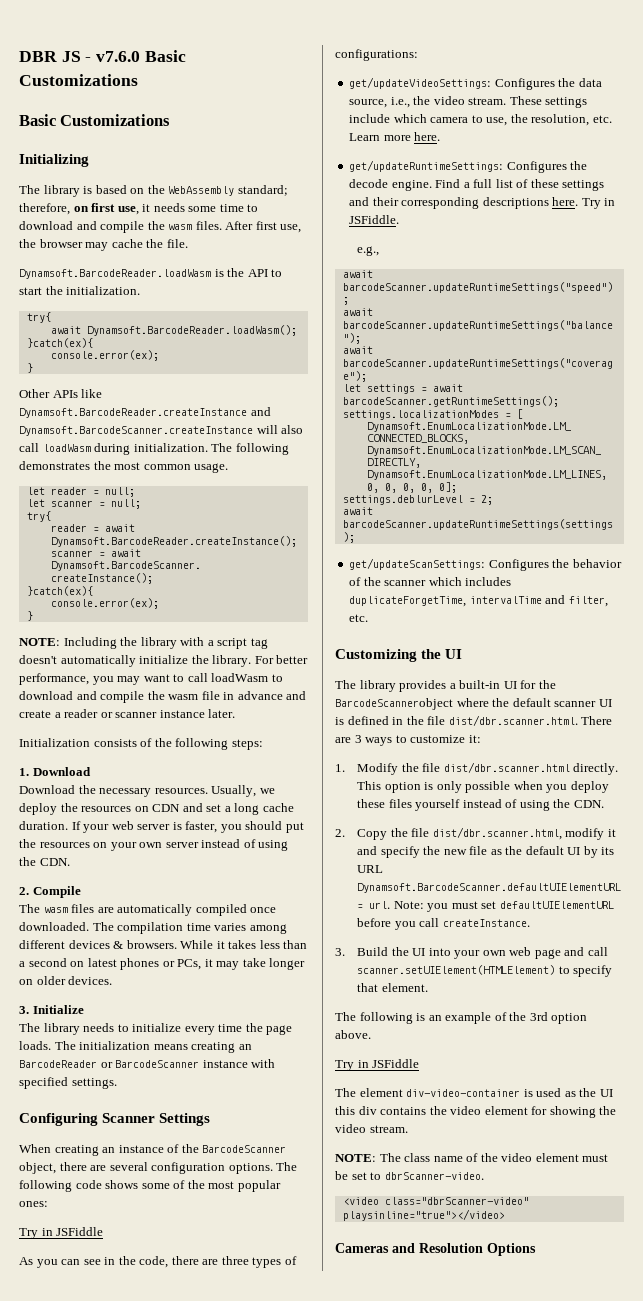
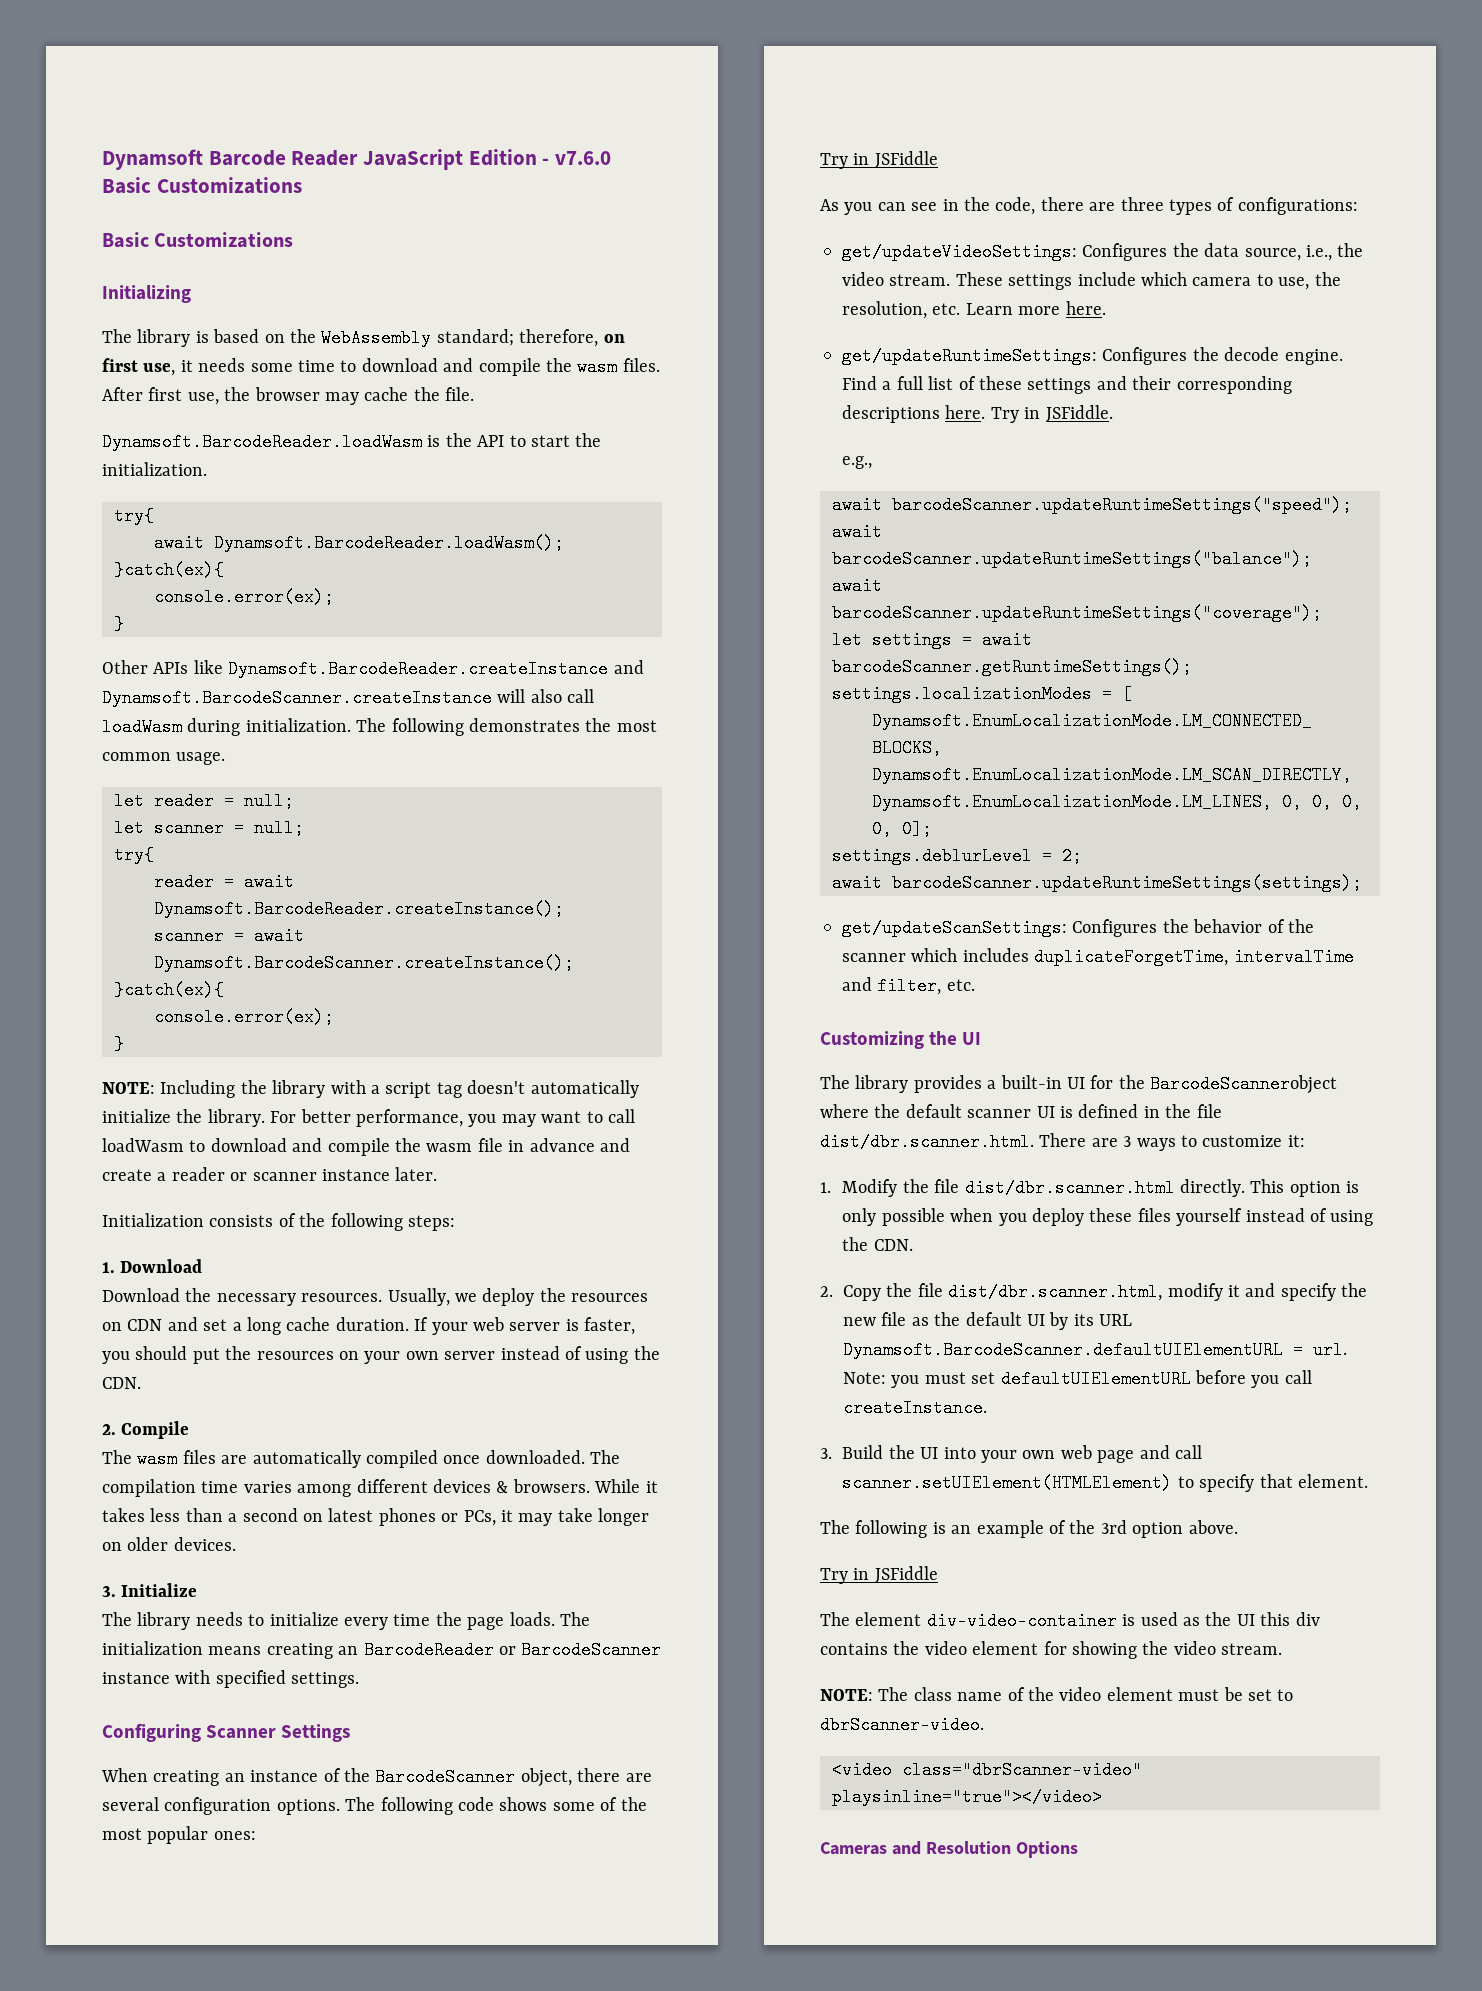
[19,51,81,62] DBR JS -> [102,149,537,170] Dynamsoft Barcode Reader JavaScript Edition

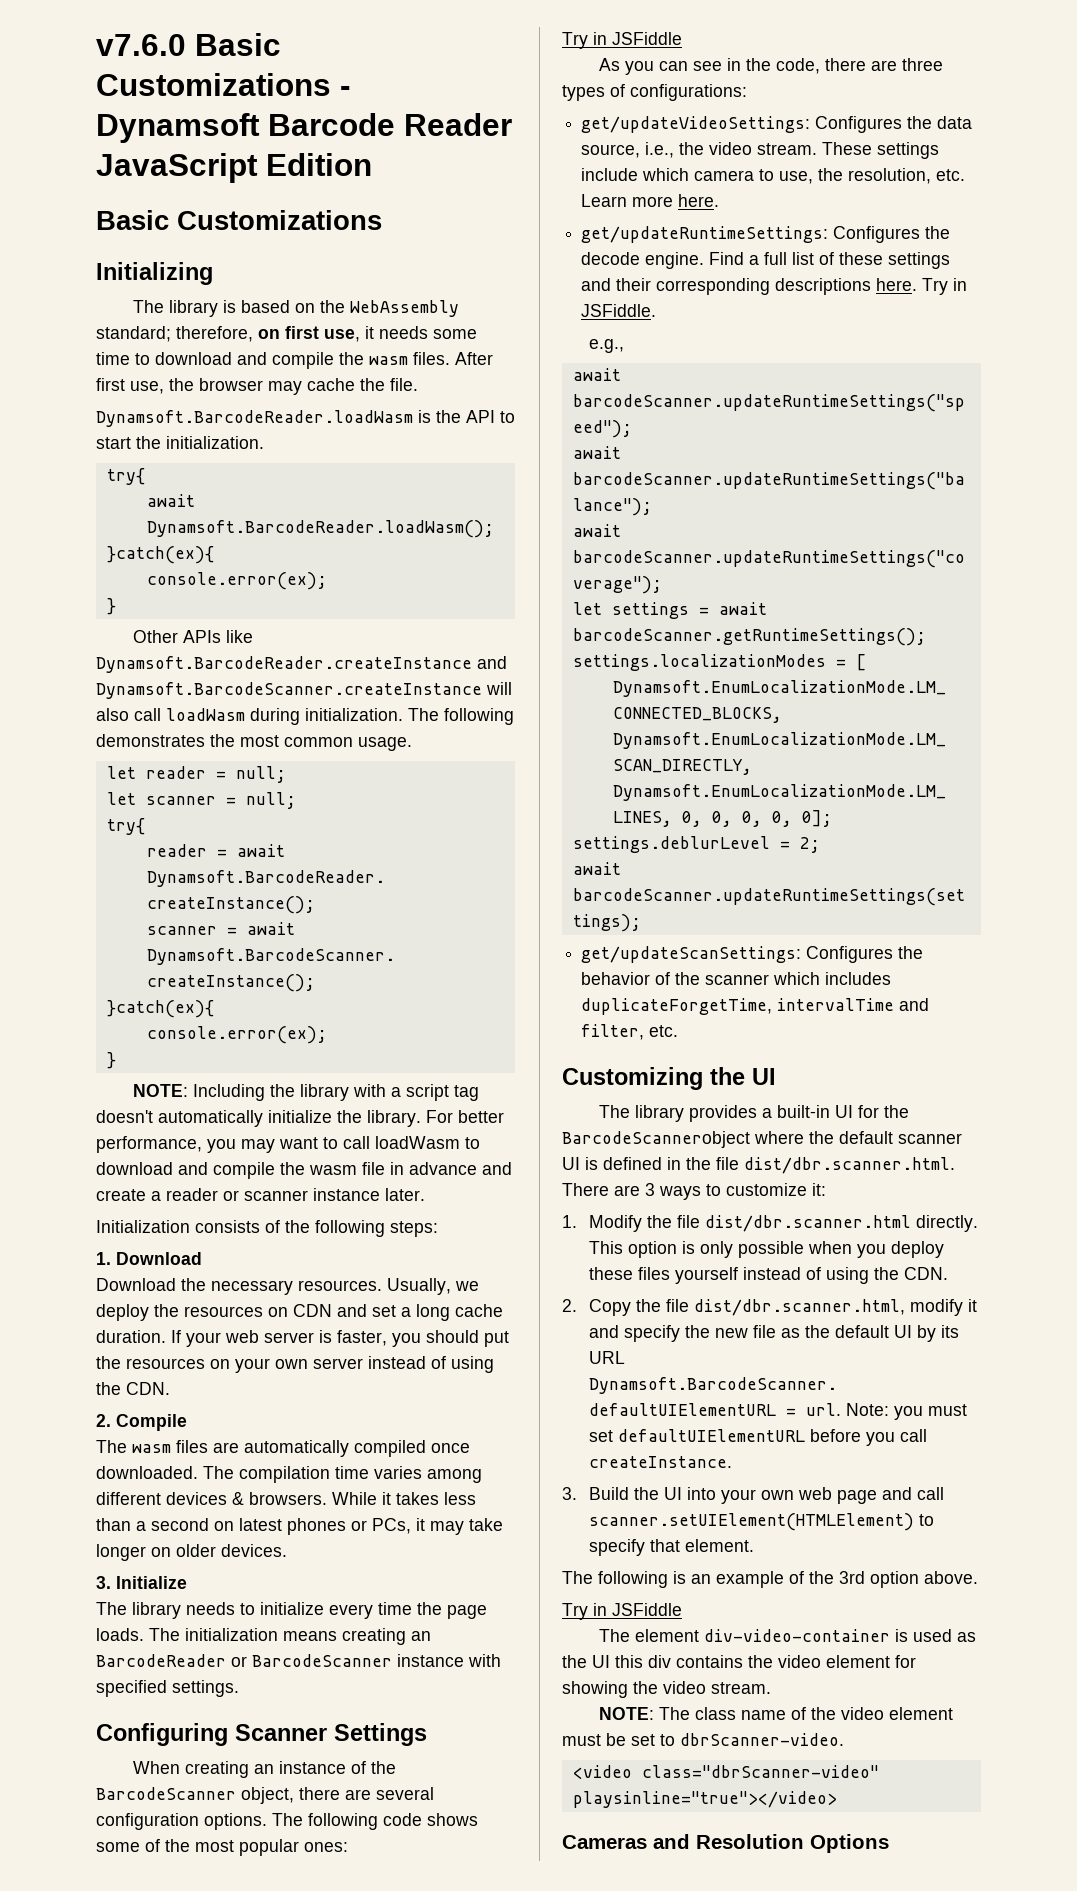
(102, 159) none -> [96,33,281,56] [96,73,350,96] v7.6.0 Basic Customizations -
[542,151,612,165] [102,177,302,194] - v7.6.0 Basic Customizations -> (372, 164) none

